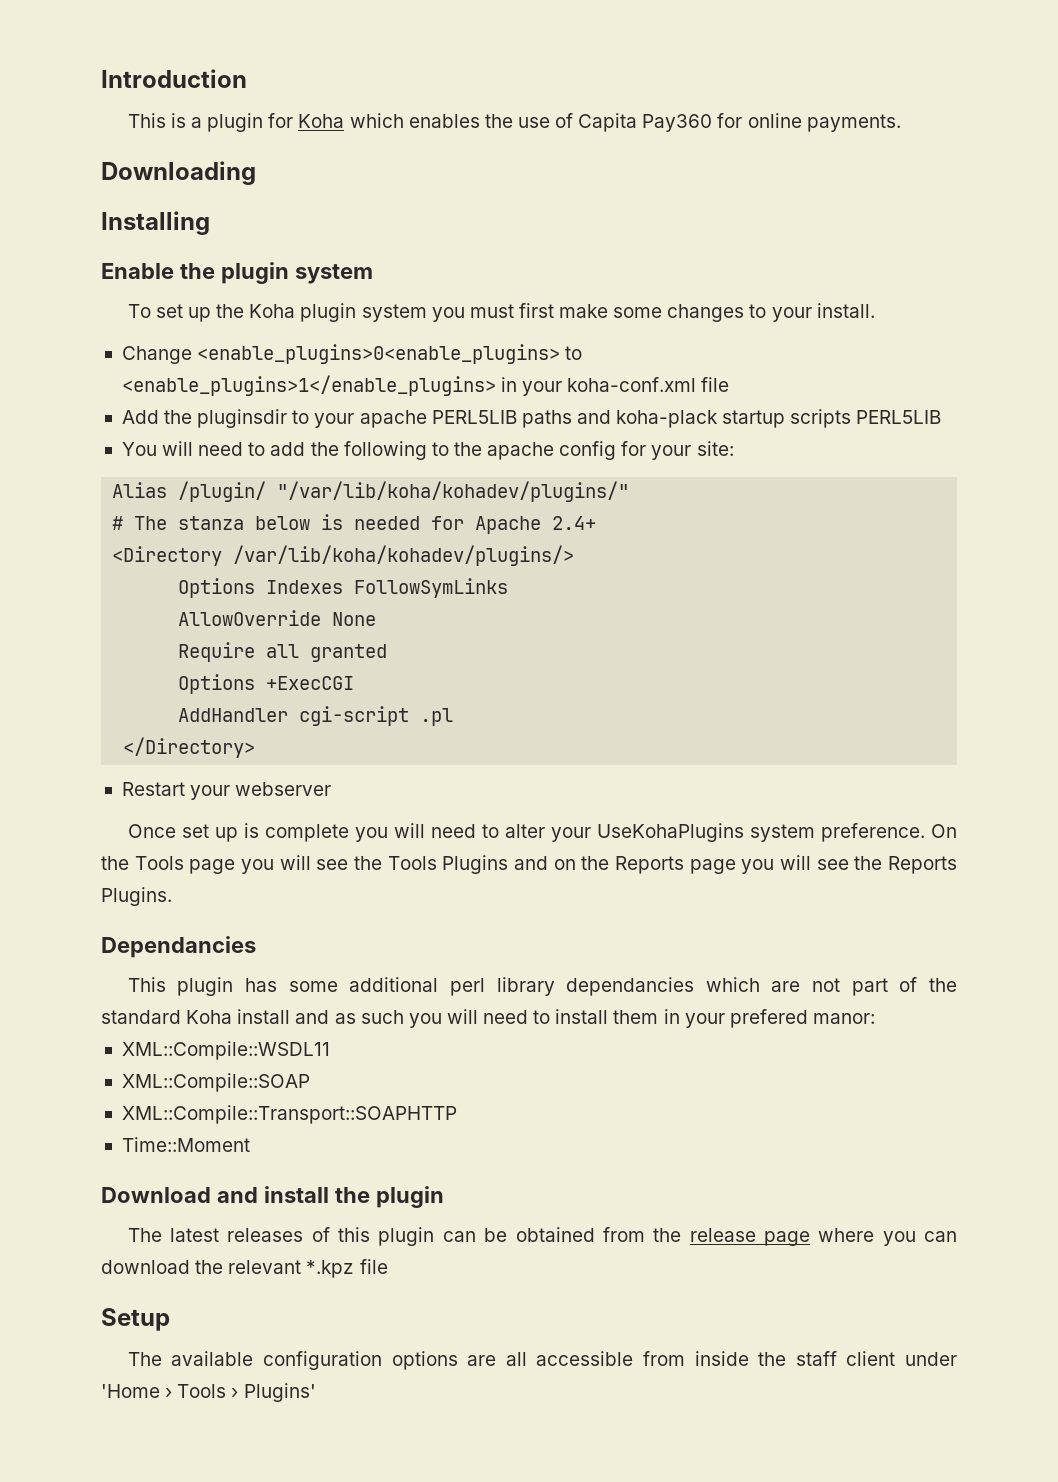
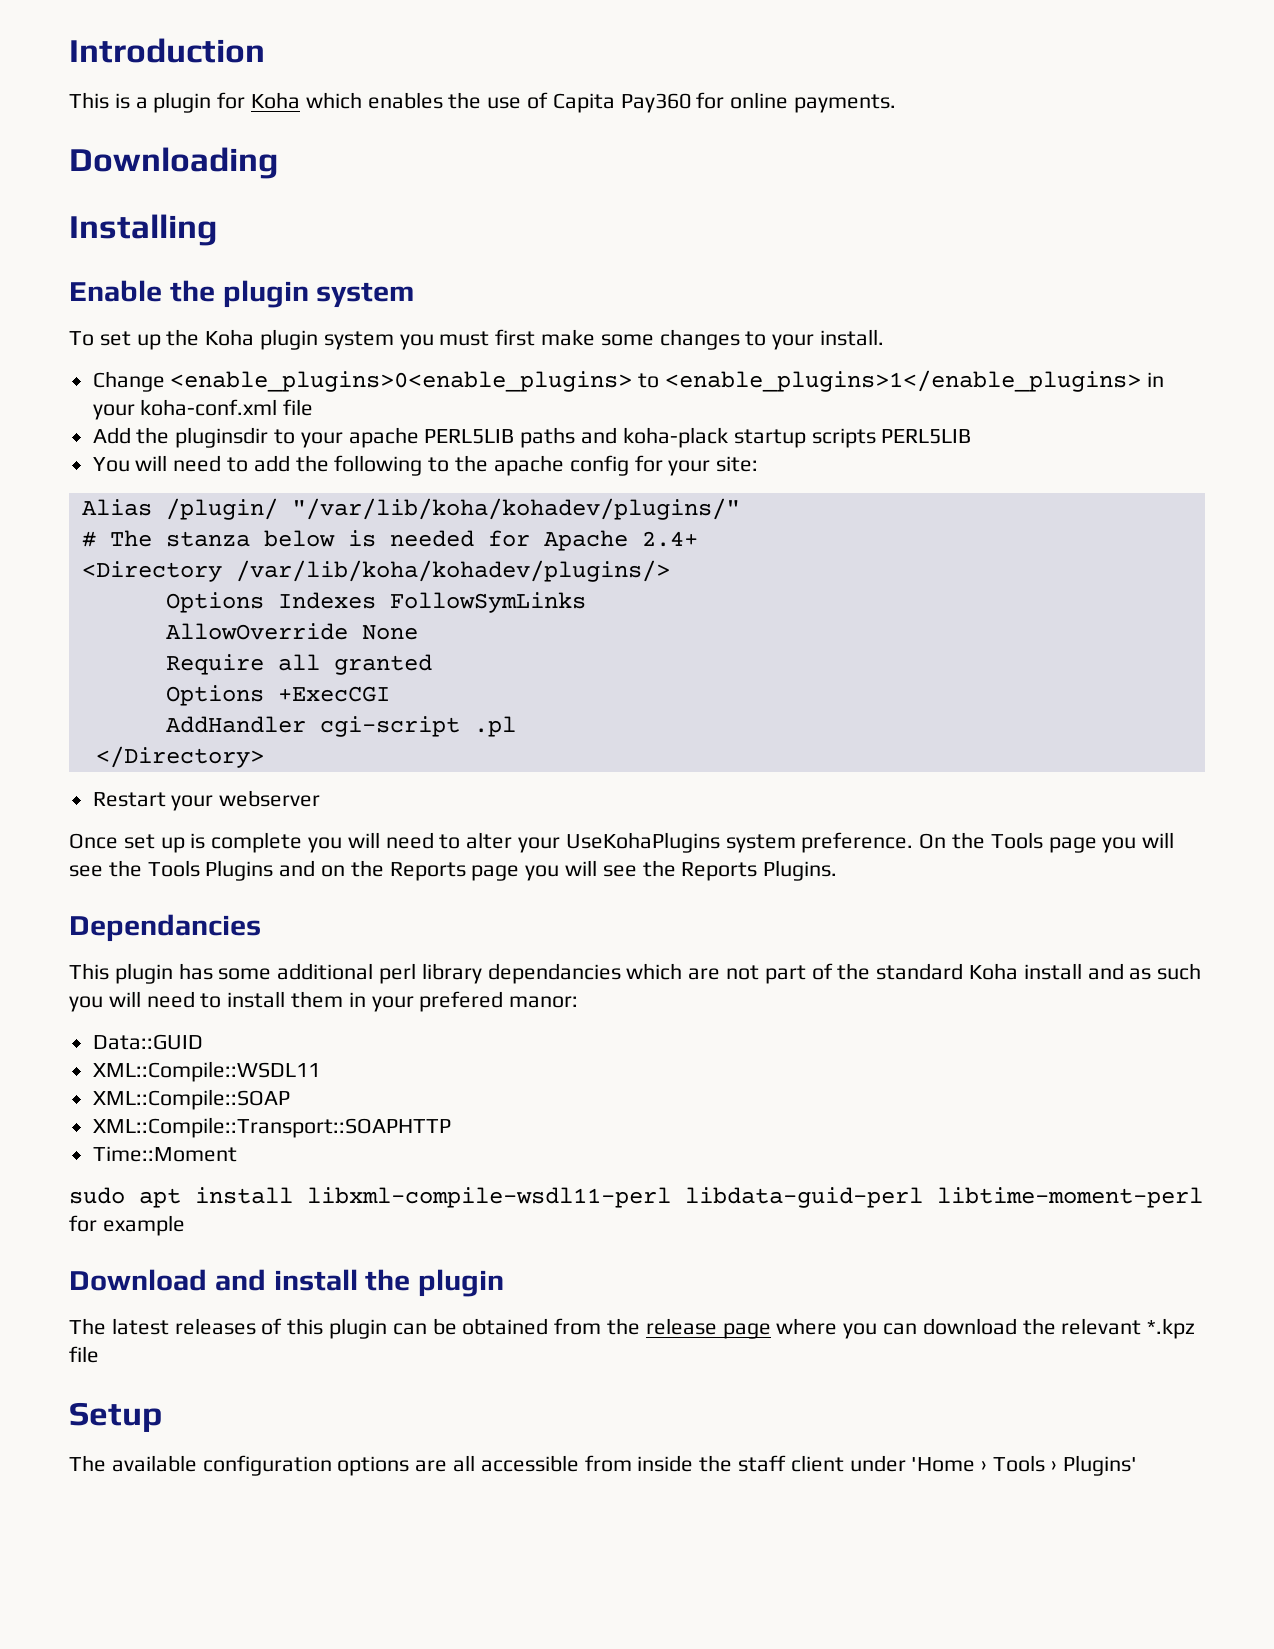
(875, 1018) none -> [92,1034,203,1050] // Data::GUID
(250, 1144) none -> [69,1187,1203,1208] [69,1215,185,1236] // sudo apt install libxml-compile-wsdl11-perl libdata-guid-perl libtime-moment-perl for example

